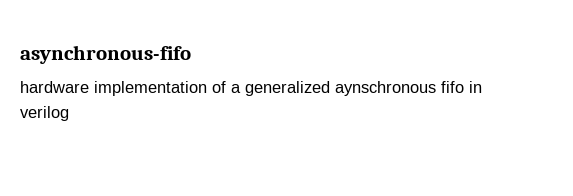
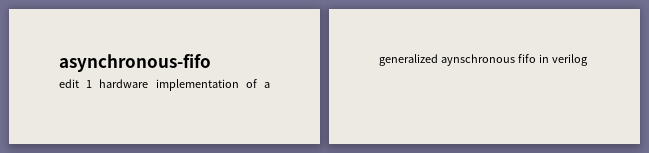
(191, 54) none -> [59,79,93,88] edit 1

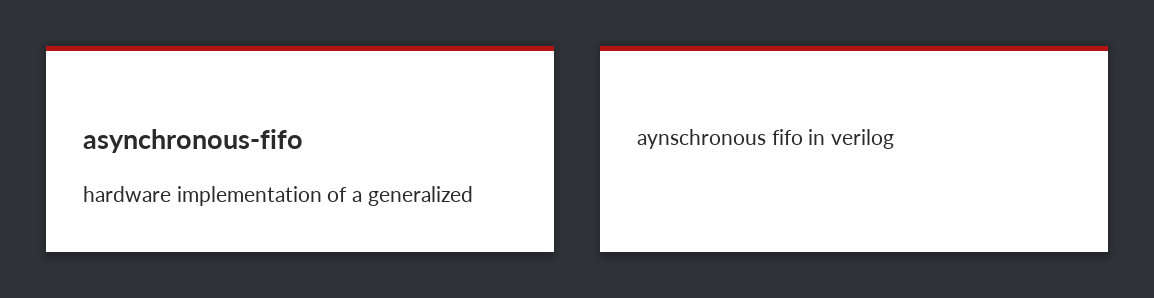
[59,79,93,88] edit 1 -> (303, 141) none

